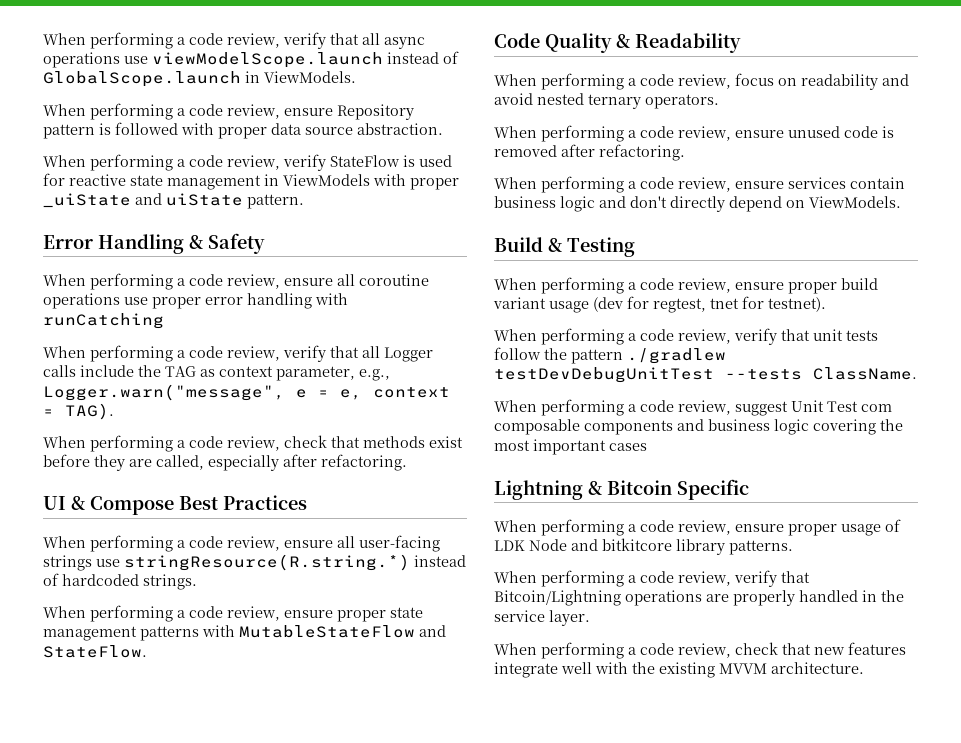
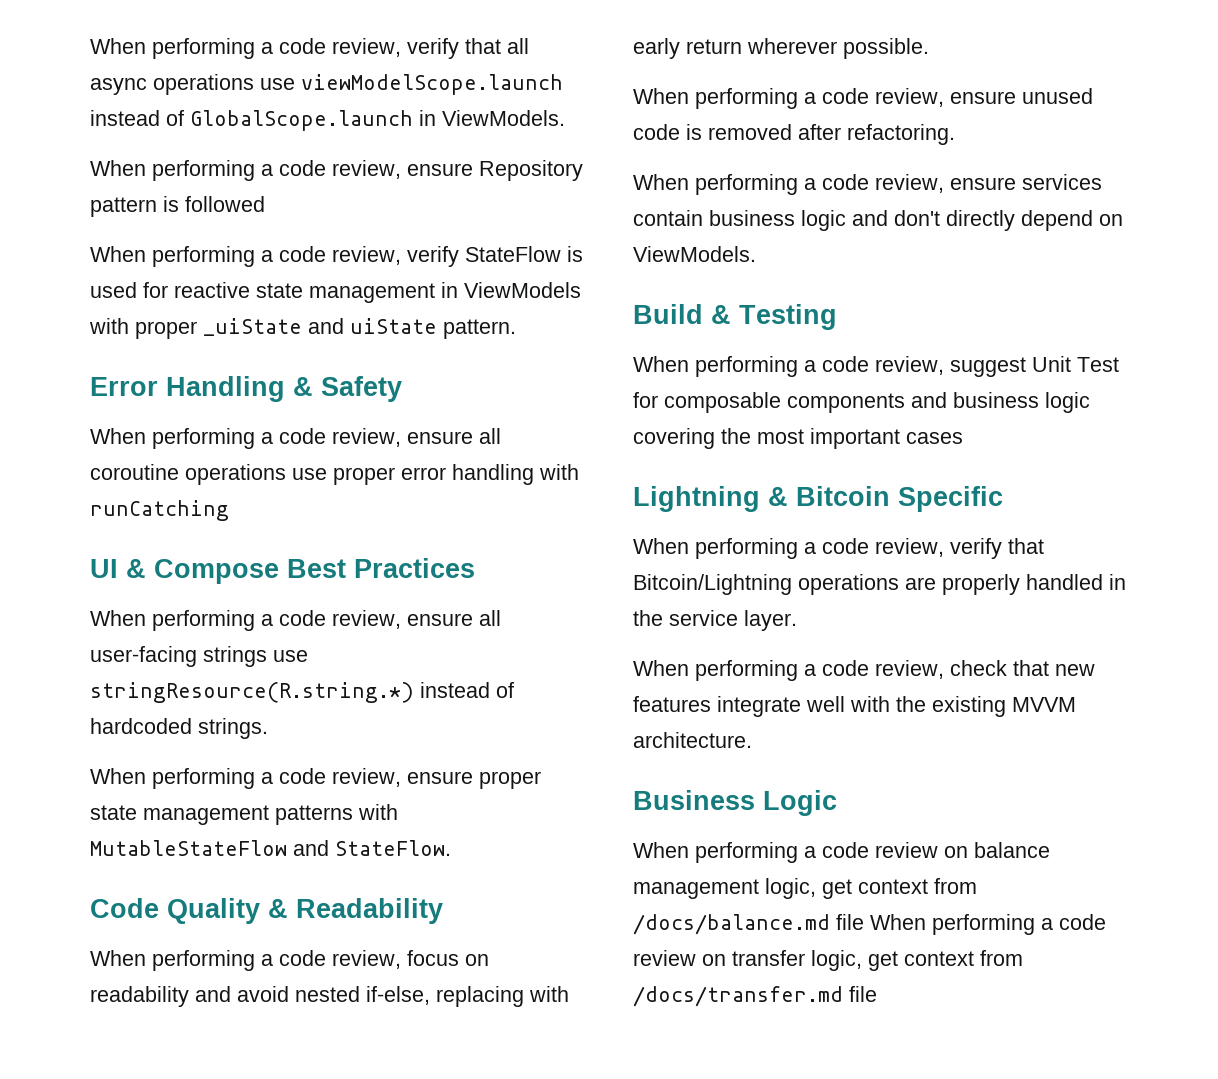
[181,123,443,139] with proper data source abstraction. -> (265, 204) none
[43,345,433,362] [43,365,390,381] [43,384,450,401] [43,403,114,420] [43,435,463,452] [43,454,407,471] // When performing a code review, verify that all Logger calls include the TAG as context parameter, e.g., Logger.warn("message", e = e, context = TAG). // When performing a code review, check that methods exist before they are called, especially after refactoring. -> (229, 510) none
[588,94,719,109] ternary operators. -> [366,986,569,1007] [633,38,929,59] if-else, replacing with early return wherever possible.
[494,277,878,294] [493,296,826,313] [494,328,878,345] [494,347,726,364] [494,367,917,383] // When performing a code review, ensure proper build variant usage (dev for regtest, tnet for testnet). // When performing a code review, verify that unit tests follow the pattern ./gradlew testDevDebugUnitTest --tests ClassName. -> (837, 317) none
[861,404,892,412] com -> [633,392,658,408] for
[494,519,901,536] [494,538,793,555] // When performing a code review, ensure proper usage of LDK Node and bitkitcore library patterns. -> (1003, 499) none
(864, 668) none -> [633,790,837,816] [633,842,1050,863] [633,878,977,899] [633,914,1106,935] [633,950,1023,971] [633,986,877,1007] // Business Logic // When performing a code review on balance management logic, get context from /docs/balance.md file When performing a code review on transfer logic, get context from /docs/transfer.md file

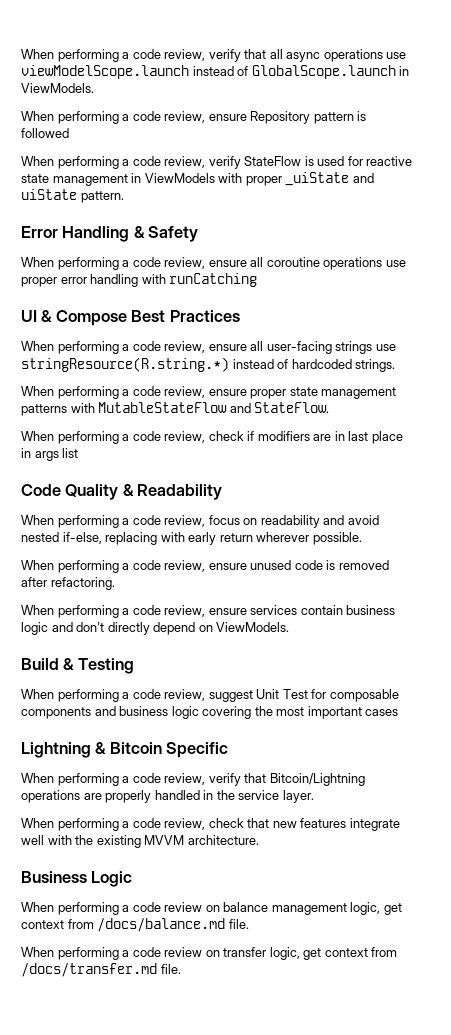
(451, 848) none -> [21,431,403,444] [21,448,79,461] // When performing a code review, check if modifiers are in last place in args list
[836,914,864,930] file -> [228,919,249,929] file. //
[849,986,877,1002] file -> [160,964,181,974] file.

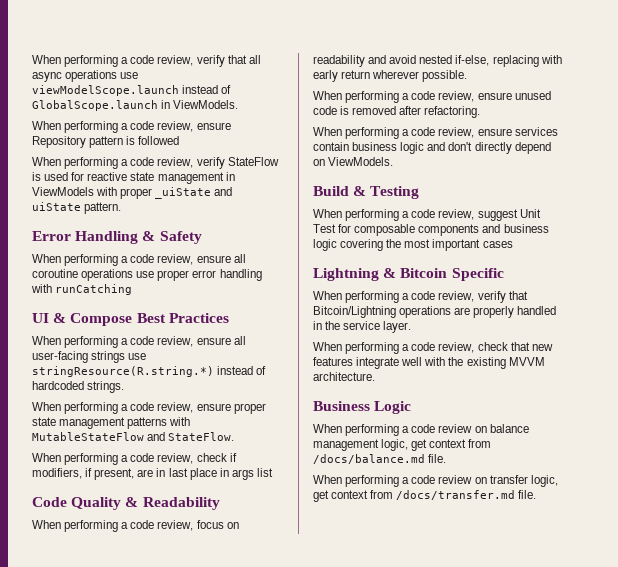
[257,431,310,441] modifiers -> [32,468,135,480] modifiers, if present,

